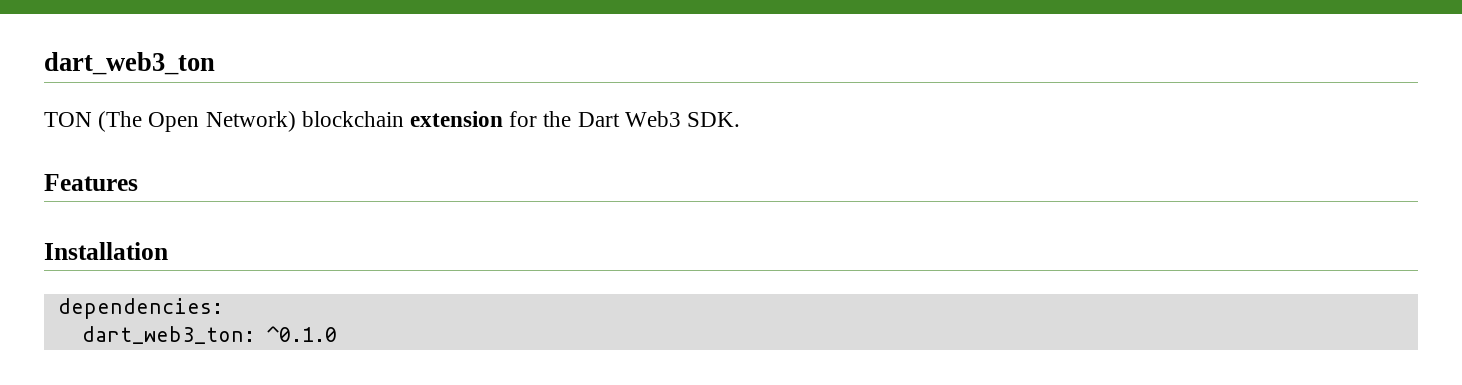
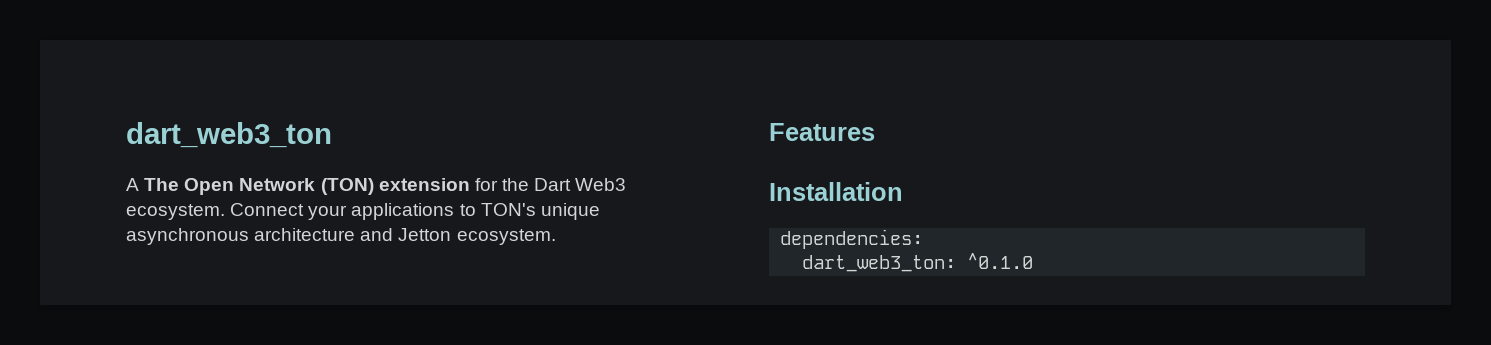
[44,111,404,132] TON (The Open Network) blockchain -> [126,178,374,195] A The Open Network (TON)
[687,112,741,127] SDK. -> [126,203,600,220] [126,228,556,245] ecosystem. Connect your applications to TON's unique asynchronous architecture and Jetton ecosystem.

